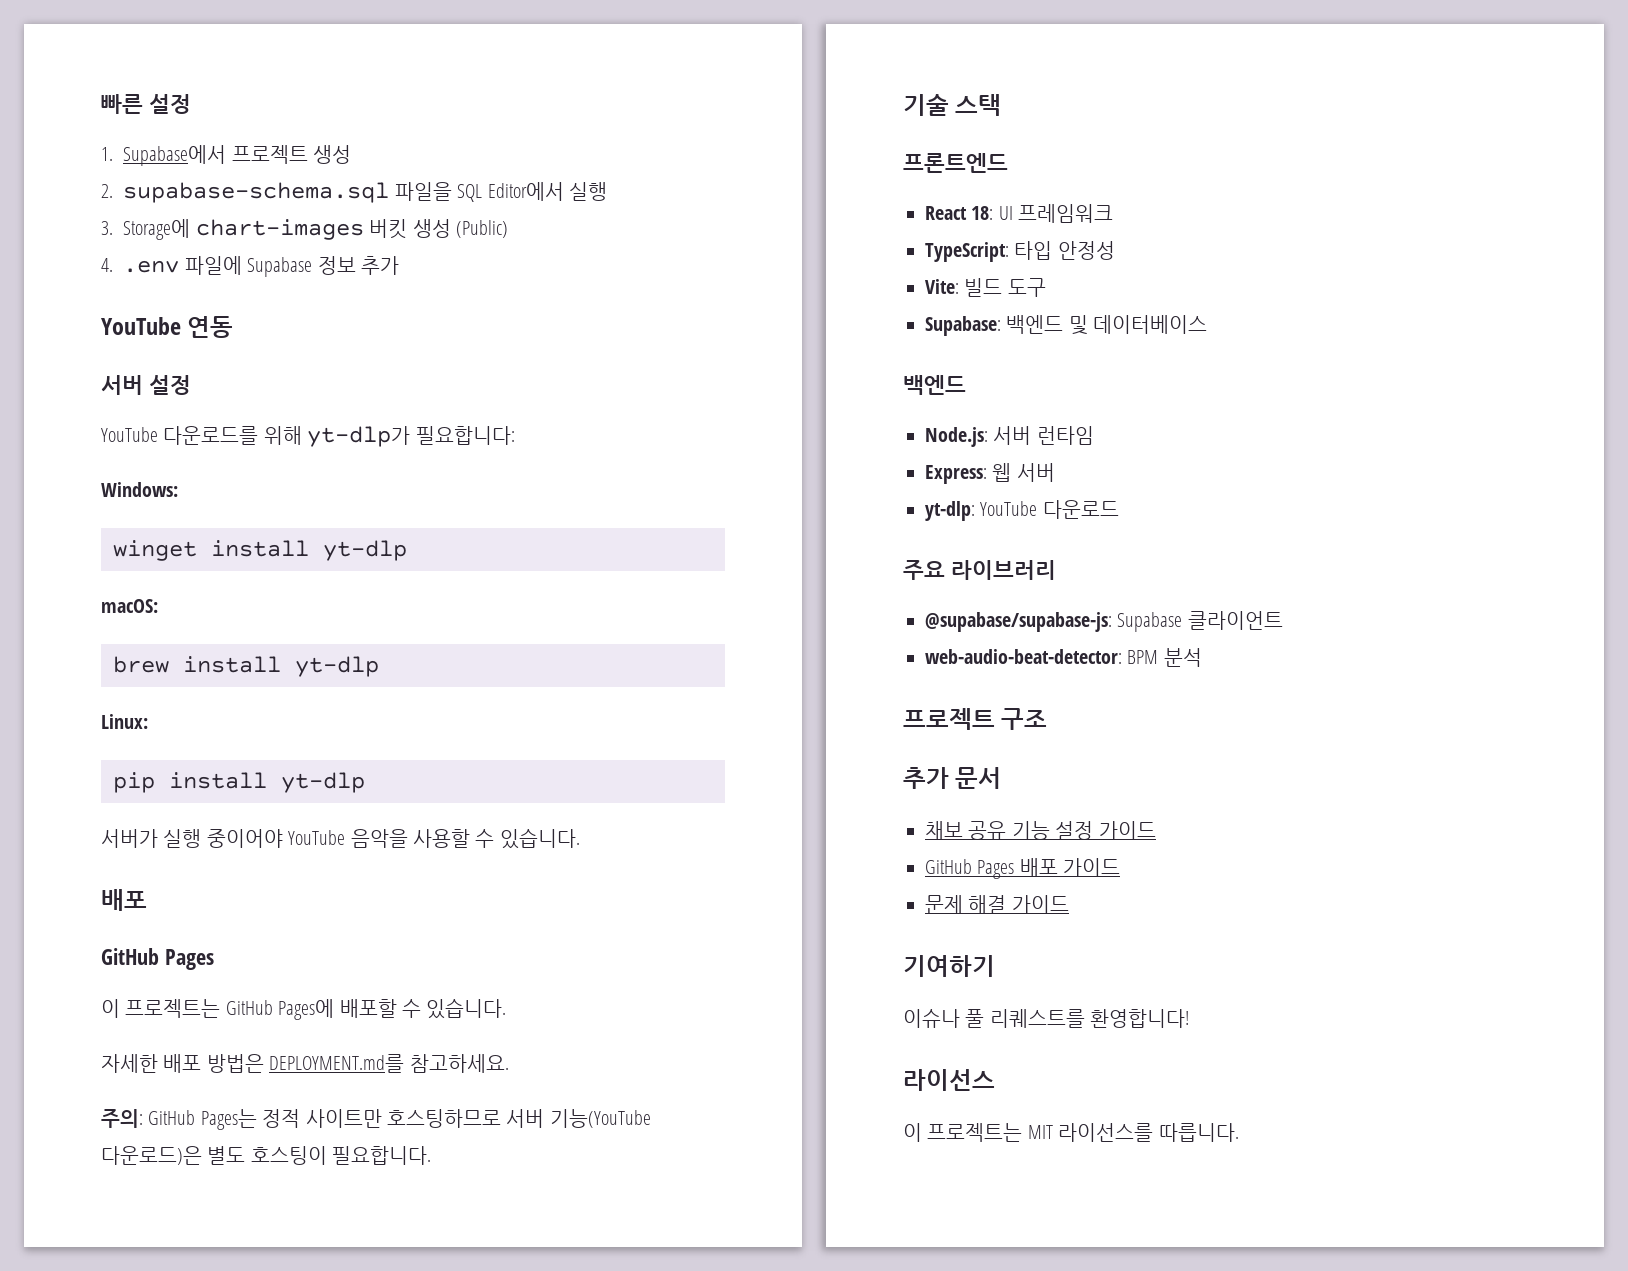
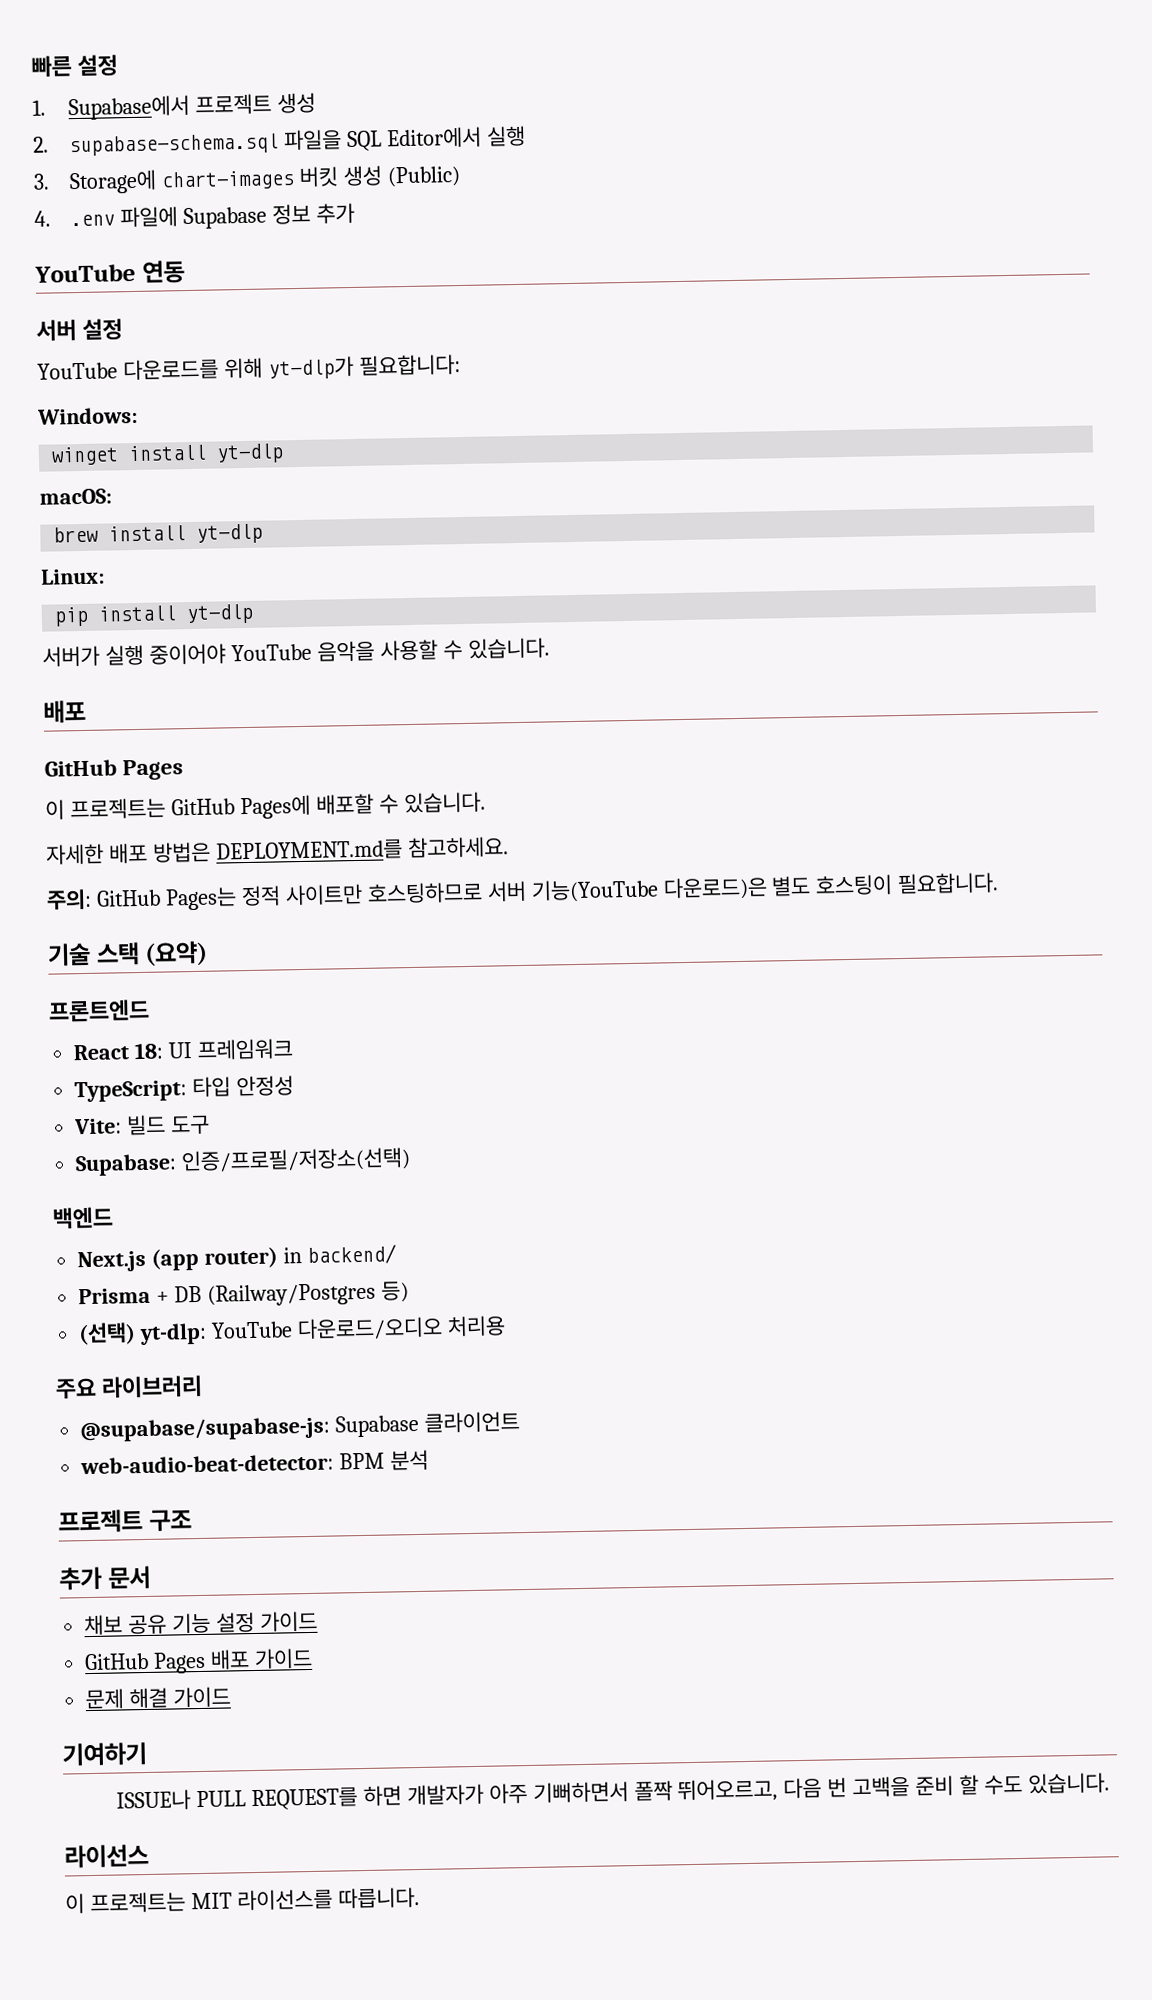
(1002, 105) none -> [144,940,209,967] (요약)
[1006,315,1208,335] [903,375,966,395] [925,426,1094,447] [925,463,1055,484] [925,500,1119,521] 백엔드 및 데이터베이스 // 백엔드 // Node.js: 서버 런타임 // Express: 웹 서버 // yt-dlp: YouTube 다운로드 -> [181,1147,412,1174] [52,1206,114,1230] [77,1244,397,1273] [78,1281,409,1307] [78,1315,506,1346] 인증/프로필/저장소(선택) // 백엔드 // Next.js (app router) in backend/ // Prisma + DB (Railway/Postgres 등) // (선택) yt-dlp: YouTube 다운로드/오디오 처리용
[903,1009,1190,1028] 이슈나 풀 리퀘스트를 환영합니다! -> [115,1772,1111,1811] ISSUE나 PULL REQUEST를 하면 개발자가 아주 기뻐하면서 폴짝 뛰어오르고, 다음 번 고백을 준비 할 수도 있습니다.

